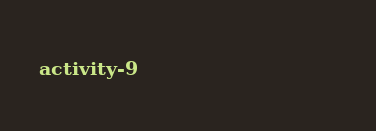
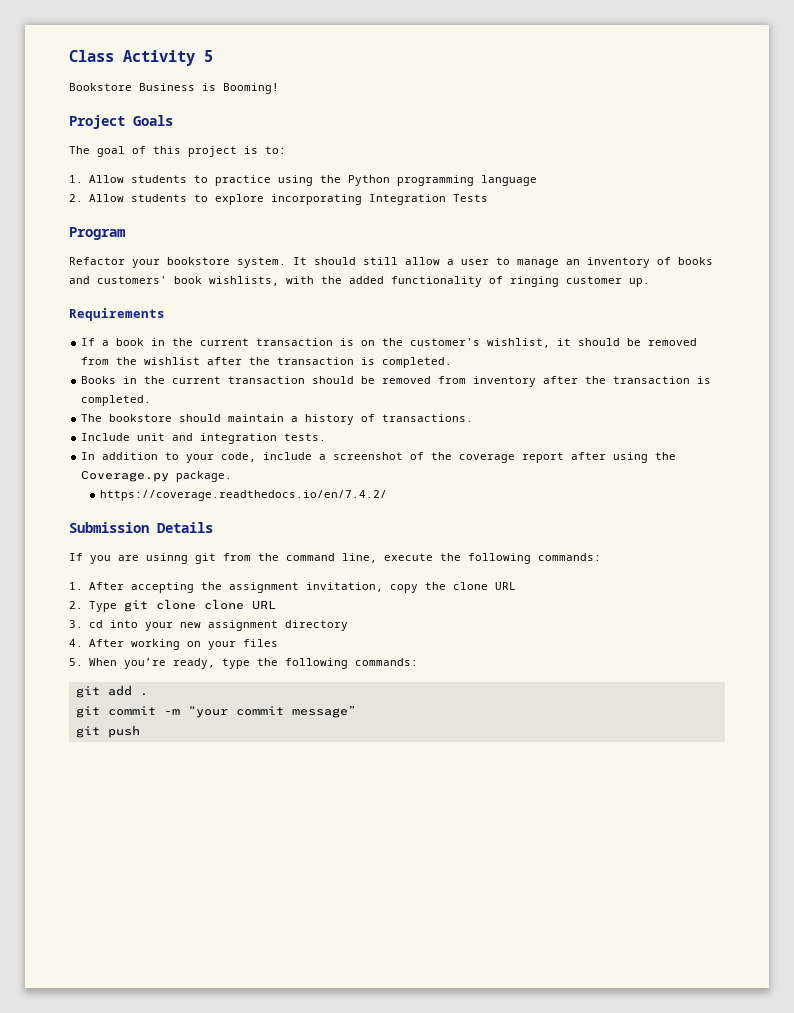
[39,61,138,79] activity-9 -> [69,50,213,66] [69,83,279,94] [69,115,173,129] [69,146,286,157] [69,175,537,186] [69,194,488,205] [69,227,125,240] [69,257,713,268] [69,276,650,287] [69,308,165,321] [81,338,698,348] [81,357,453,368] [81,376,712,387] [81,395,152,406] [81,414,474,425] [81,433,327,444] [81,452,677,463] [81,470,233,482] [100,490,388,501] [69,522,213,533] [69,553,601,564] [69,582,516,593] [69,599,276,612] [69,620,348,631] [69,639,278,650] [69,658,418,669] [75,685,148,698] [75,705,356,718] [75,725,140,738] Class Activity 5 // Bookstore Business is Booming! // Project Goals // The goal of this project is to: // 1. Allow students to practice using the Python programming language // 2. Allow students to explore incorporating Integration Tests // Program // Refactor your bookstore system. It should still allow a user to manage an inventory of books and customers' book wishlists, with the added functionality of ringing customer up. // Requirements // If a book in the current transaction is on the customer's wishlist, it should be removed from the wishlist after the transaction is completed. // Books in the current transaction should be removed from inventory after the transaction is completed. // The bookstore should maintain a history of transactions. // Include unit and integration tests. // In addition to your code, include a screenshot of the coverage report after using the Coverage.py package. // https://coverage.readthedocs.io/en/7.4.2/ // Submission Details // If you are usinng git from the command line, execute the following commands: // 1. After accepting the assignment invitation, copy the clone URL // 2. Type git clone clone URL // 3. cd into your new assignment directory // 4. After working on your files // 5. When you’re ready, type the following commands: // git add . // git commit -m “your commit message” // git push

